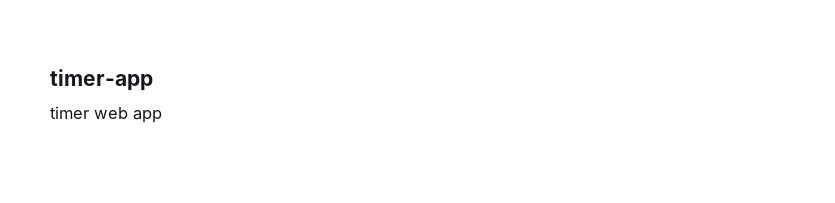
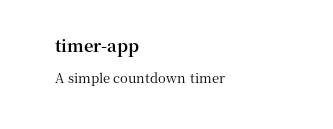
[50,106,162,123] timer web app -> [55,72,225,86] A simple countdown timer

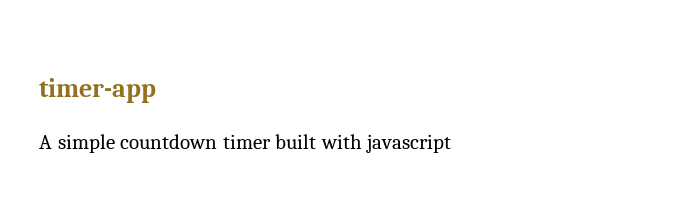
(225, 78) none -> [275,134,452,153] built with javascript

